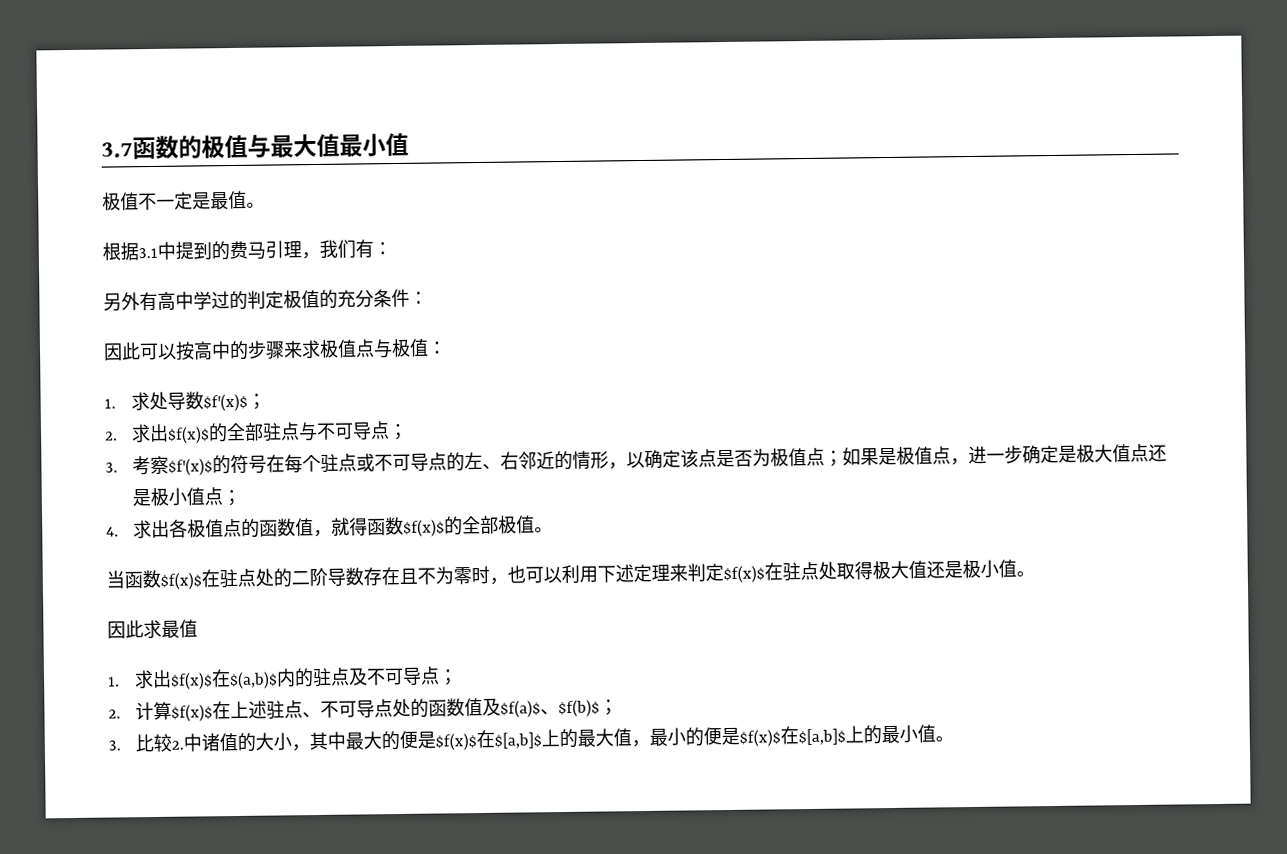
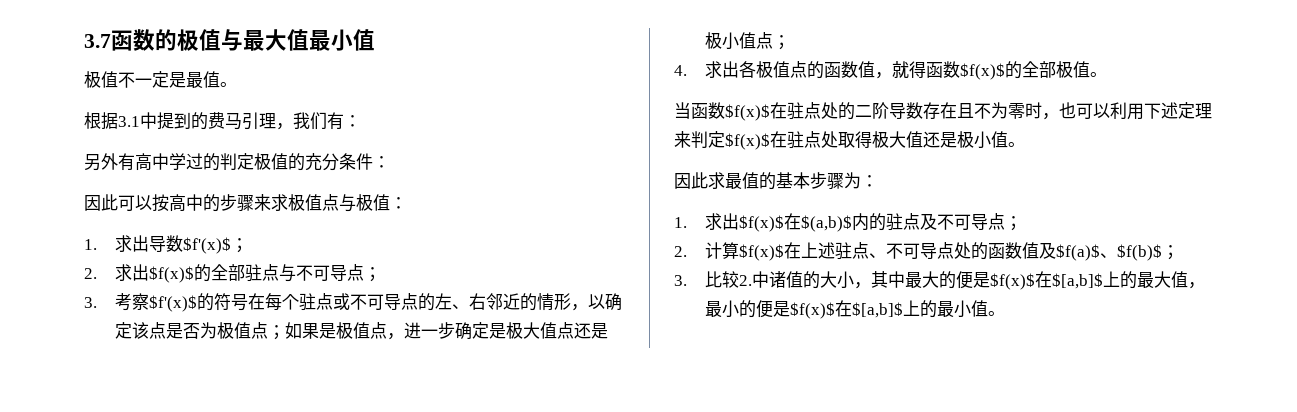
[149,391,169,411] 处 -> [132,235,150,252] 出
(198, 628) none -> [759,172,878,190] 的基本步骤为：

